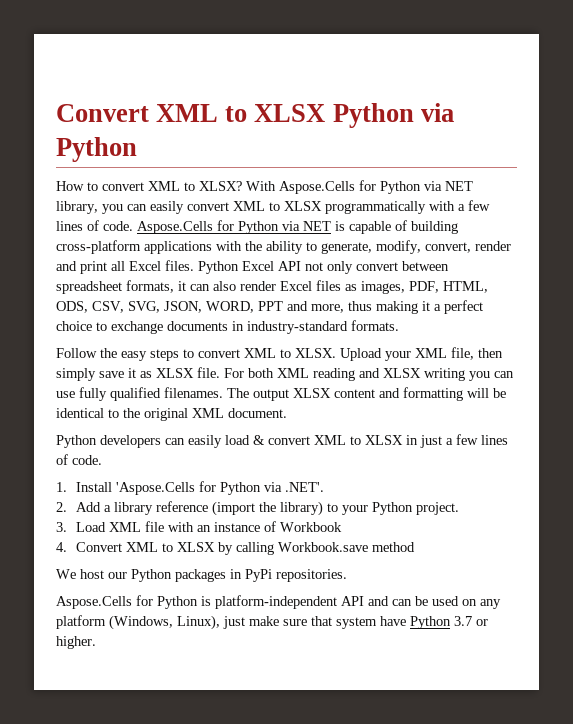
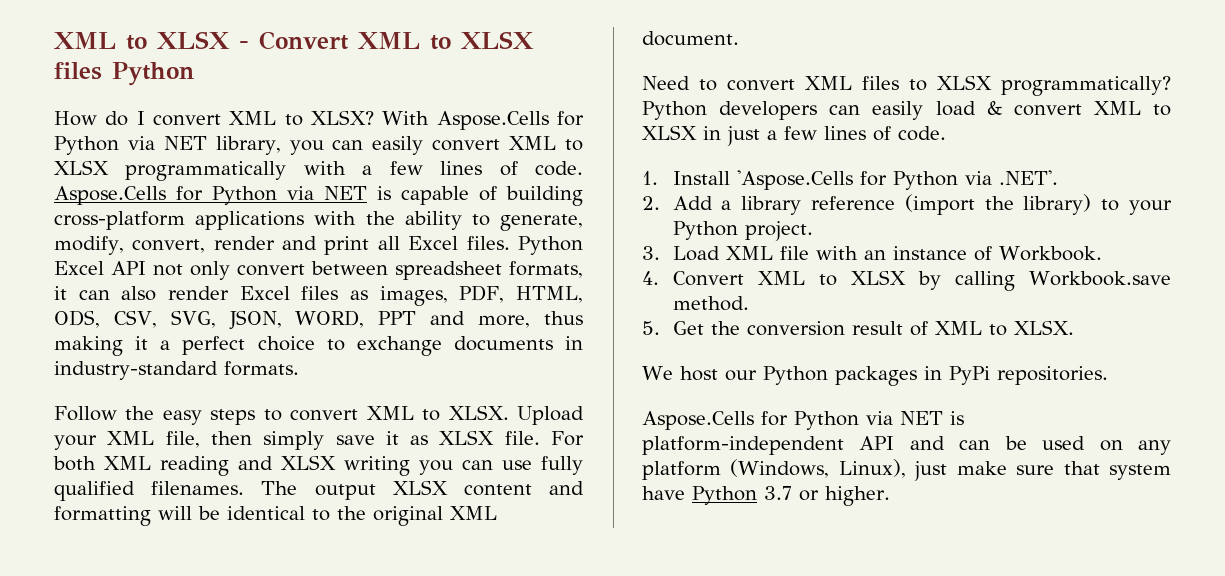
[56,103,454,128] Convert XML to XLSX Python via -> [54,31,534,50] [54,62,102,80] XML to XLSX - Convert XML to XLSX files
[87,182,98,191] to -> [105,111,145,126] do I
(287, 413) none -> [642,75,1171,96] Need to convert XML files to XLSX programmatically?
[280,522,343,532] Workbook -> [998,246,1102,261] Workbook.
[372,542,416,552] method -> [672,296,749,311] [642,320,1074,336] method. // 5. Get the conversion result of XML to XLSX.
(198, 602) none -> [866,411,943,425] via NET

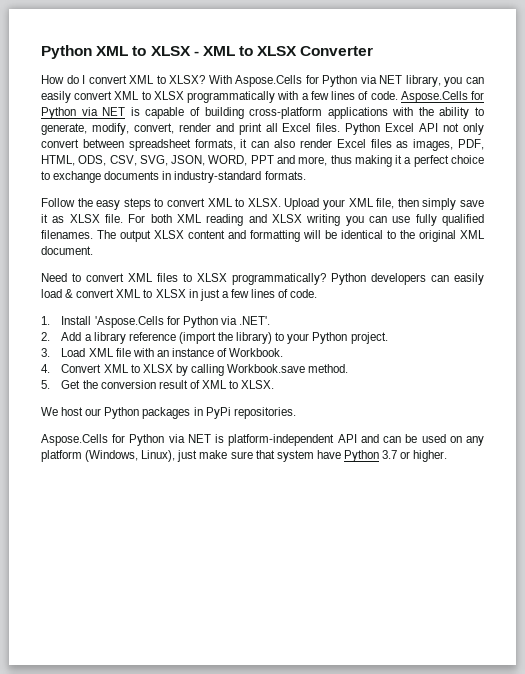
(54, 40) none -> [41,45,92,59] Python
[259,31,534,50] [54,62,194,86] Convert XML to XLSX files Python -> [202,46,374,56] XML to XLSX Converter

